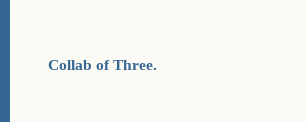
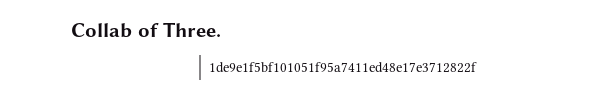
(158, 65) none -> [209,62,477,73] // 1de9e1f5bf101051f95a7411ed48e17e3712822f

